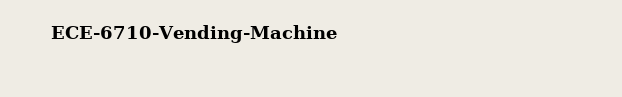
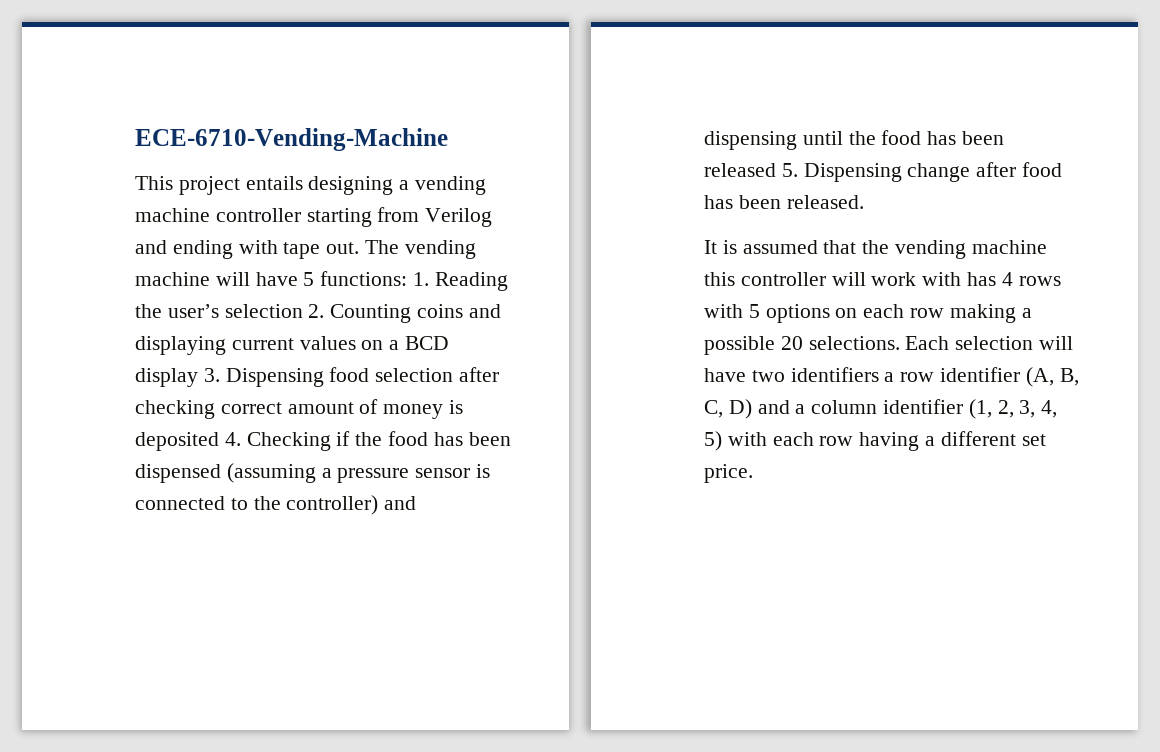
(337, 34) none -> [135,176,487,195] [135,207,493,227] [135,240,476,259] [135,271,508,291] [135,304,501,323] [135,336,450,355] [135,367,500,387] [135,399,464,419] [135,431,511,451] [135,463,491,483] [135,495,417,515] [704,130,1005,150] [704,162,1063,182] [704,195,864,209] [704,240,1047,259] [704,272,1061,286] [704,304,1032,323] [704,336,1074,355] [704,367,1079,387] [704,399,1058,419] [704,431,1046,451] [704,464,753,483] // This project entails designing a vending machine controller starting from Verilog and ending with tape out. The vending machine will have 5 functions: 1. Reading the user’s selection 2. Counting coins and displaying current values on a BCD display 3. Dispensing food selection after checking correct amount of money is deposited 4. Checking if the food has been dispensed (assuming a pressure sensor is connected to the controller) and dispensing until the food has been released 5. Dispensing change after food has been released. // It is assumed that the vending machine this controller will work with has 4 rows with 5 options on each row making a possible 20 selections. Each selection will have two identifiers a row identifier (A, B, C, D) and a column identifier (1, 2, 3, 4, 5) with each row having a different set price.

